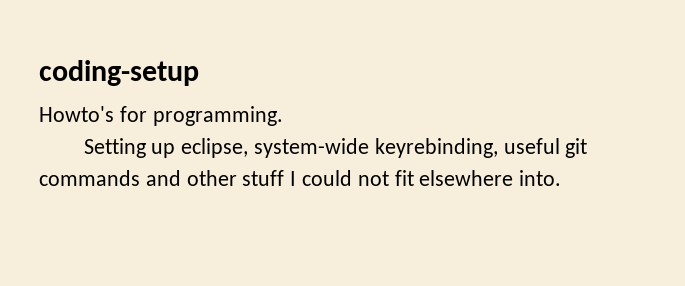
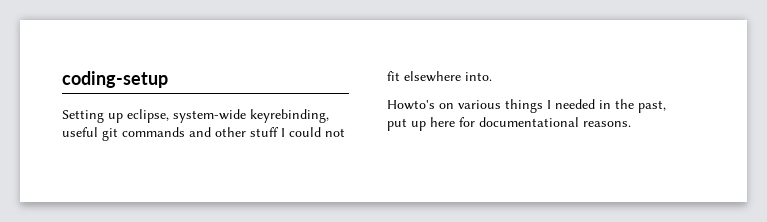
[39,106,283,126] // Howto's for programming. -> (168, 79) none
(562, 178) none -> [387,99,666,113] [387,117,631,131] // Howto's on various things I needed in the past, put up here for documentational reasons.

